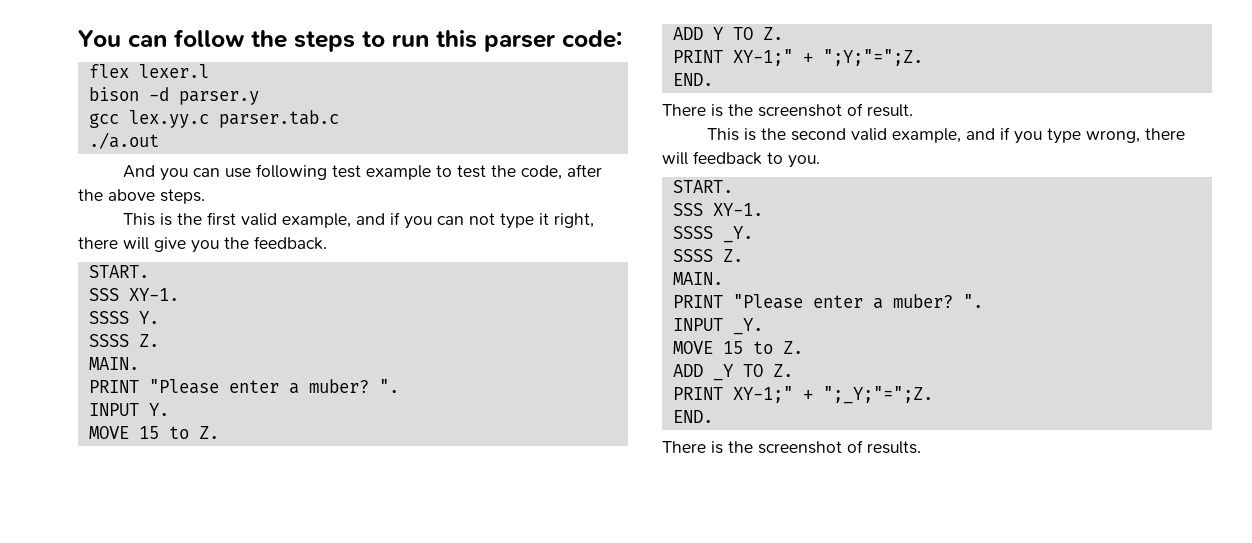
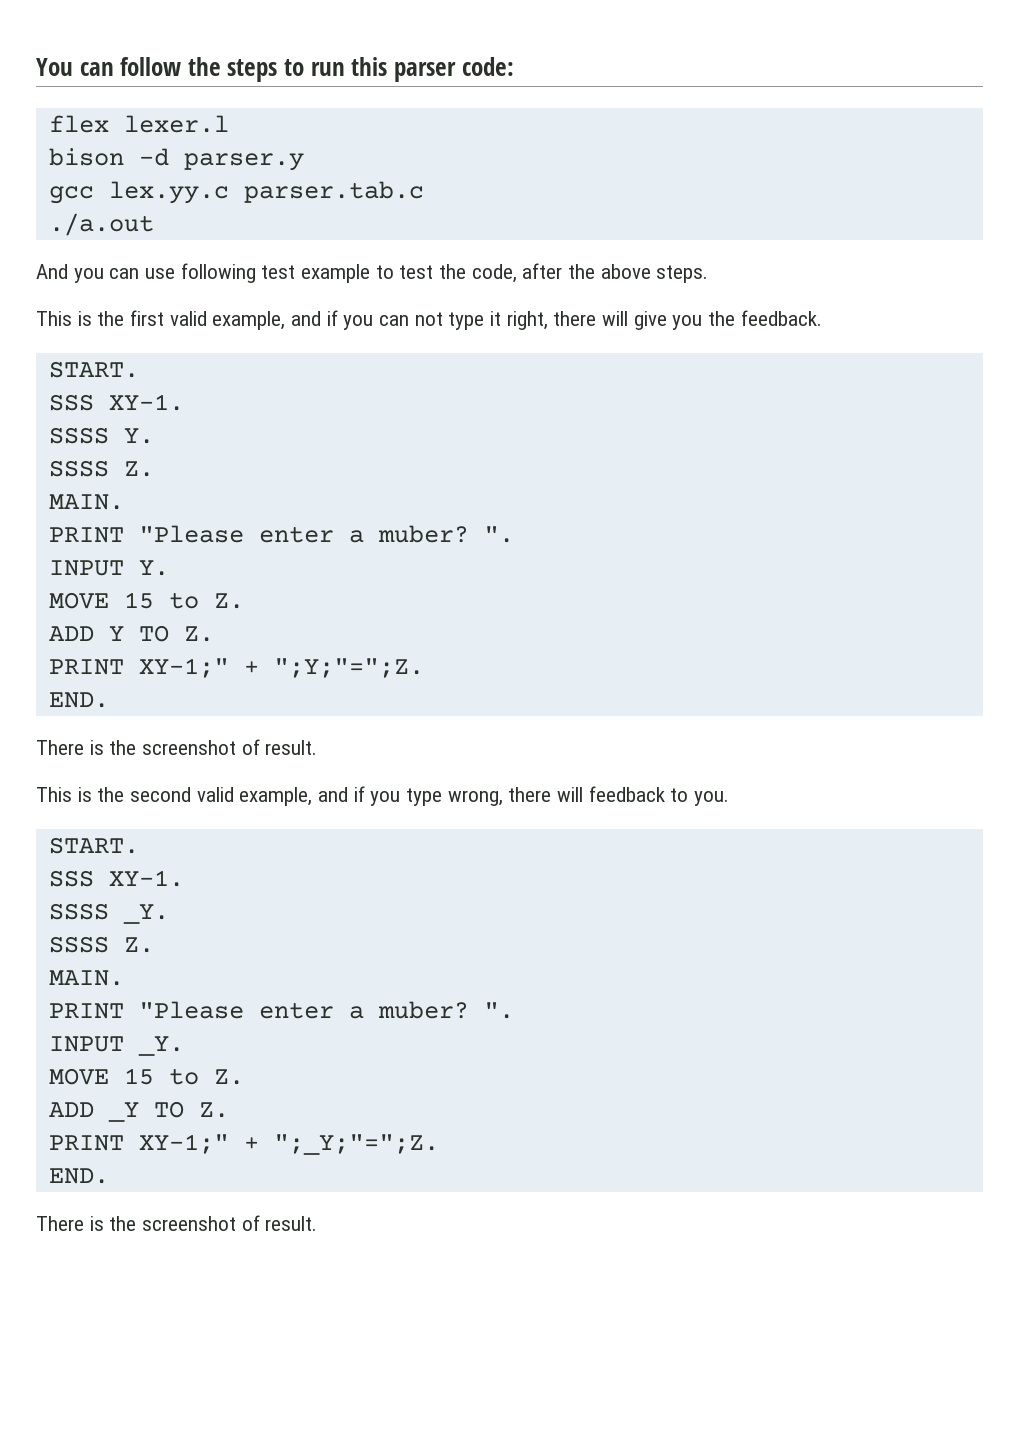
[867,441,921,454] results. -> [265,1216,318,1231] result.

